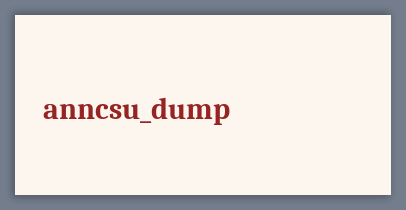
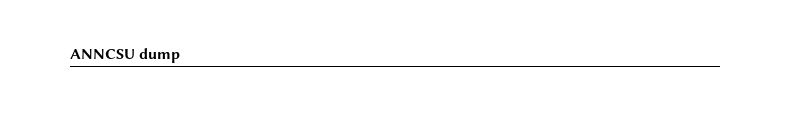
[43,97,230,125] anncsu_dump -> [70,48,181,63] ANNCSU dump

